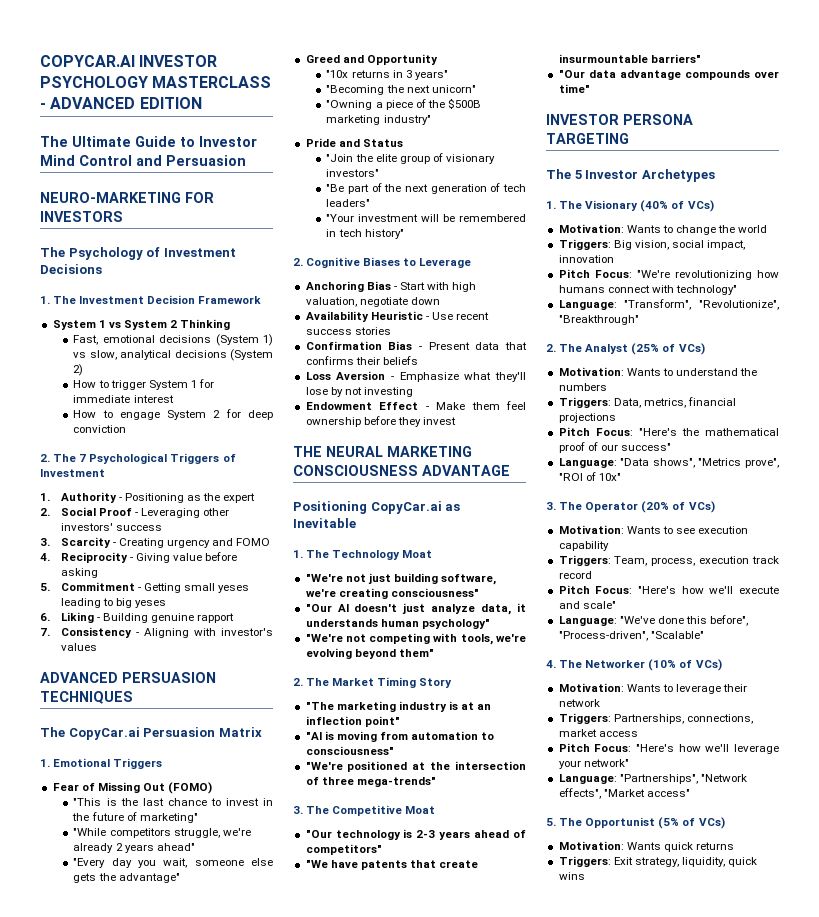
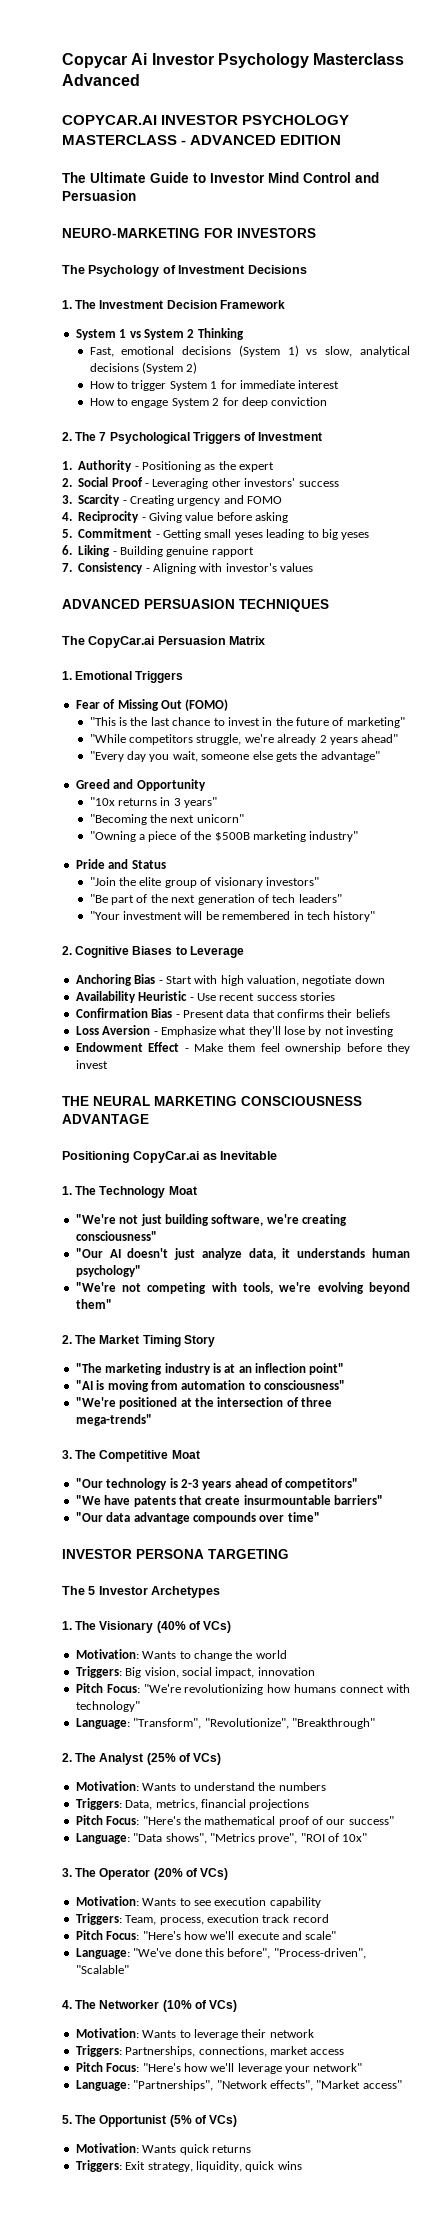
(40, 61) none -> [62,53,405,68] [62,74,140,86] Copycar Ai Investor Psychology Masterclass Advanced //

